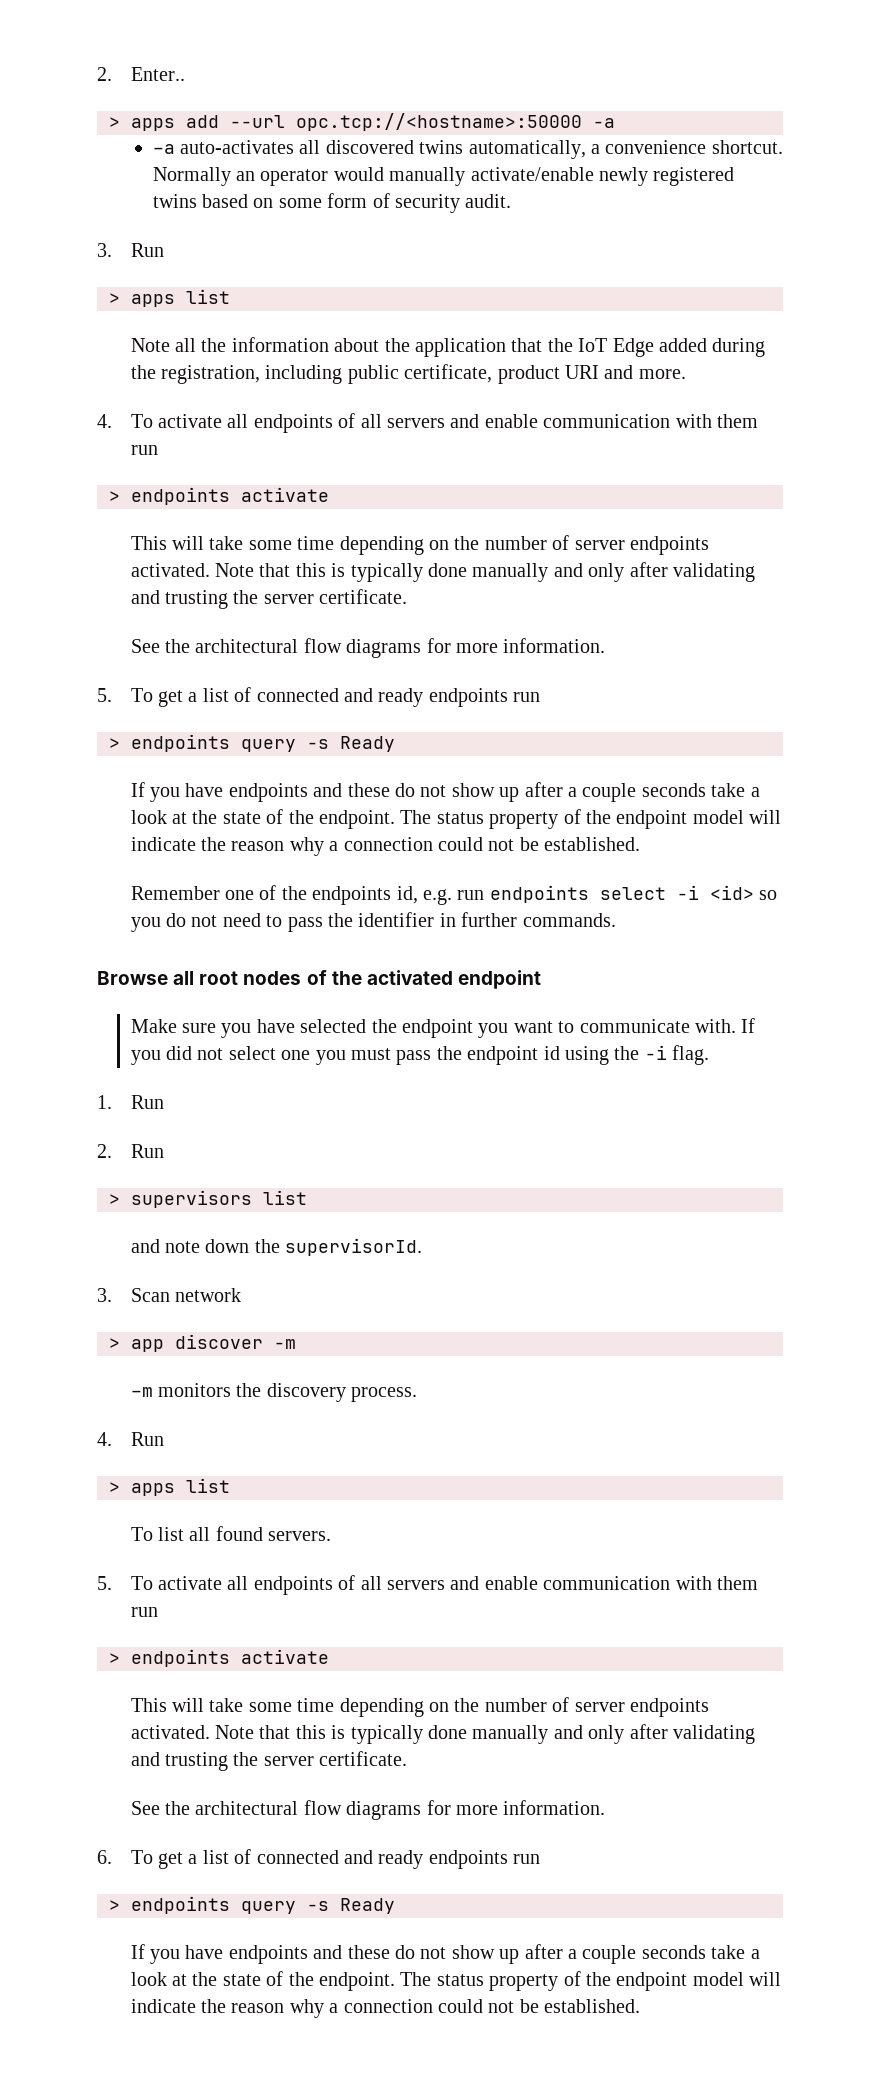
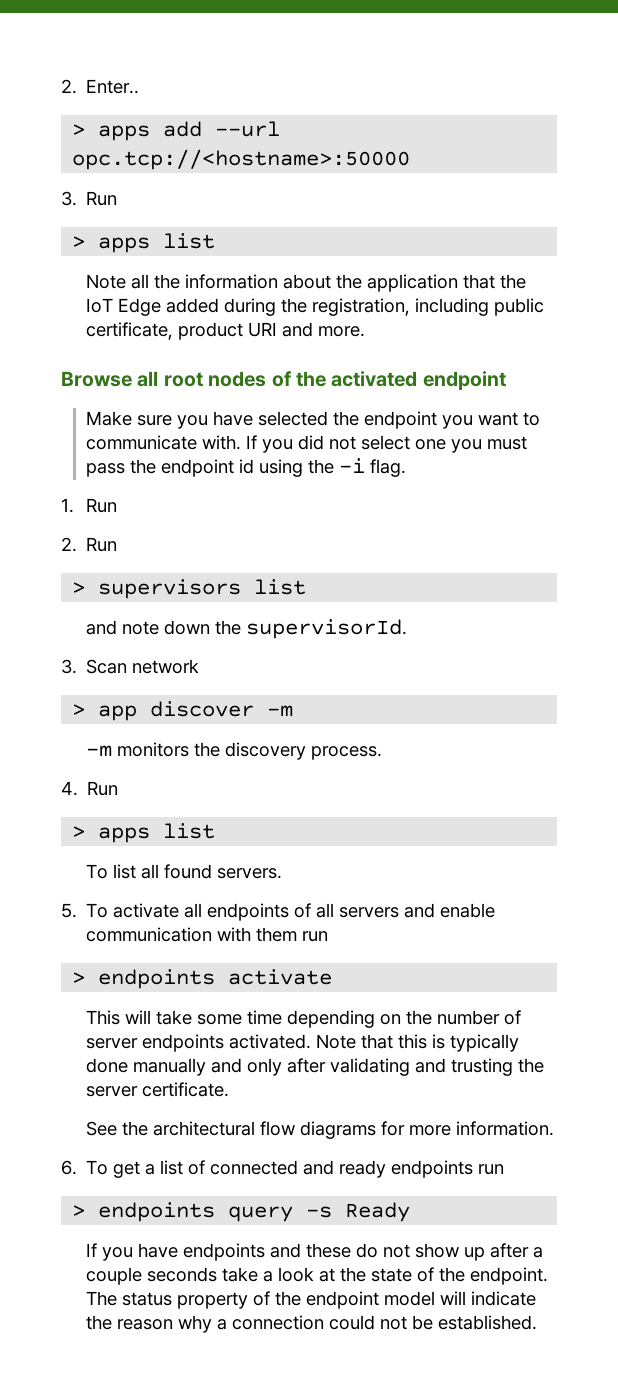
[593,118,615,128] [152,140,783,159] [152,167,735,186] [152,193,512,213] -a // –a auto-activates all discovered twins automatically, a convenience shortcut. Normally an operator would manually activate/enable newly registered twins based on some form of security audit. -> (411, 159) none
[97,413,759,433] [130,445,158,455] [109,487,329,505] [130,535,710,555] [130,562,756,582] [130,589,408,609] [130,638,606,658] [97,687,541,707] [109,734,395,752] [130,782,760,802] [130,809,782,829] [130,837,641,856] [130,885,778,905] [130,912,616,932] // 4. To activate all endpoints of all servers and enable communication with them run // > endpoints activate // This will take some time depending on the number of server endpoints activated. Note that this is typically done manually and only after validating and trusting the server certificate. // See the architectural flow diagrams for more information. // 5. To get a list of connected and ready endpoints run // > endpoints query -s Ready // If you have endpoints and these do not show up after a couple seconds take a look at the state of the endpoint. The status property of the endpoint model will indicate the reason why a connection could not be established. // Remember one of the endpoints id, e.g. run endpoints select -i <id> so you do not need to pass the identifier in further commands. -> (366, 331) none

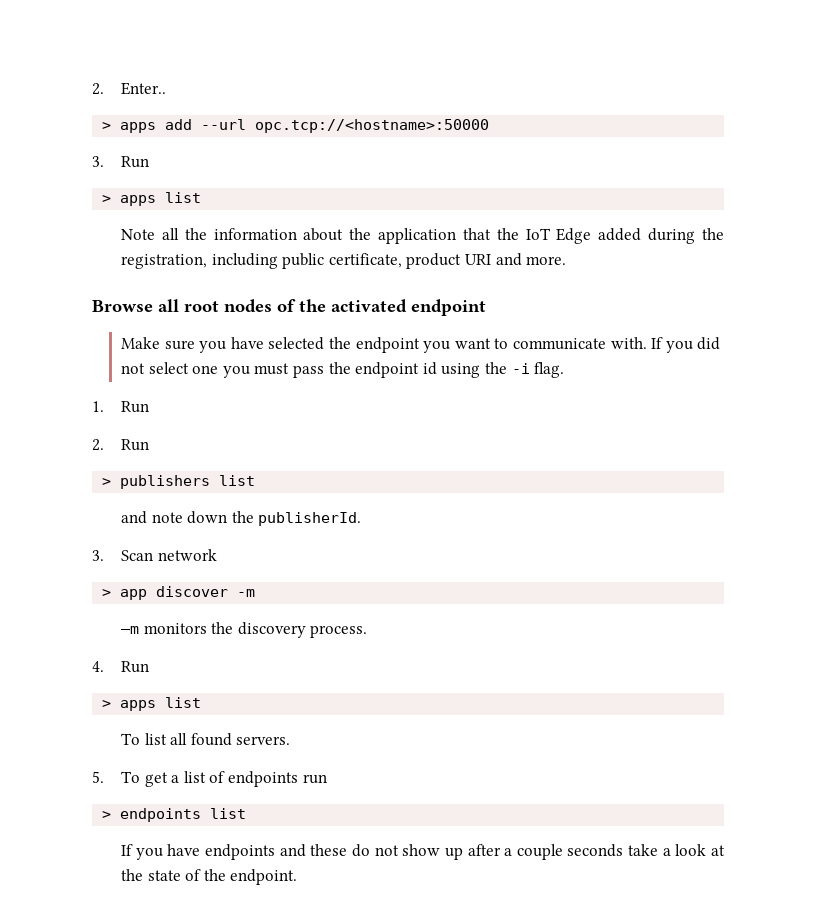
[98,579,242,599] supervisors -> [120,475,211,489] publishers
[246,619,408,639] supervisorId. -> [258,512,362,526] publisherId.
[113,903,496,921] [86,927,329,942] [72,969,333,989] [86,1010,522,1028] [86,1034,520,1052] [86,1058,545,1076] [86,1082,230,1097] [86,1121,555,1139] [61,1160,109,1175] activate all endpoints of all servers and enable communication with them run // > endpoints activate // This will take some time depending on the number of server endpoints activated. Note that this is typically done manually and only after validating and trusting the server certificate. // See the architectural flow diagrams for more information. // 6. To -> (141, 777) none
[210,1160,387,1178] connected and ready -> (226, 777) none
[228,1202,411,1222] query -s Ready -> [210,808,247,819] list
[86,1291,537,1309] [86,1315,538,1333] The status property of the endpoint model will indicate the reason why a connection could not be established. -> (298, 877) none

